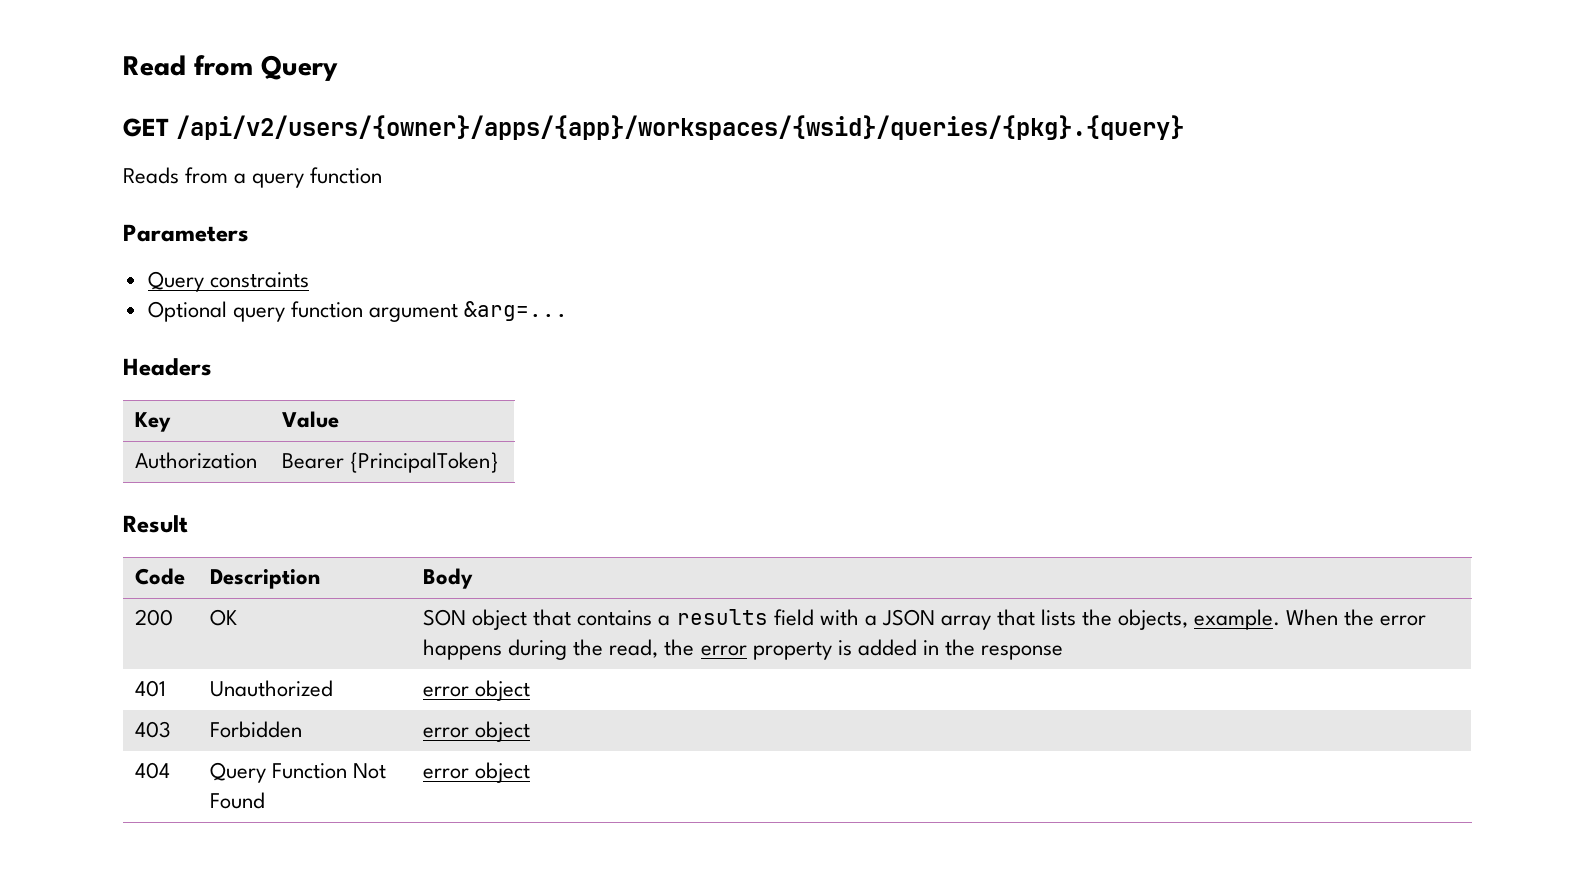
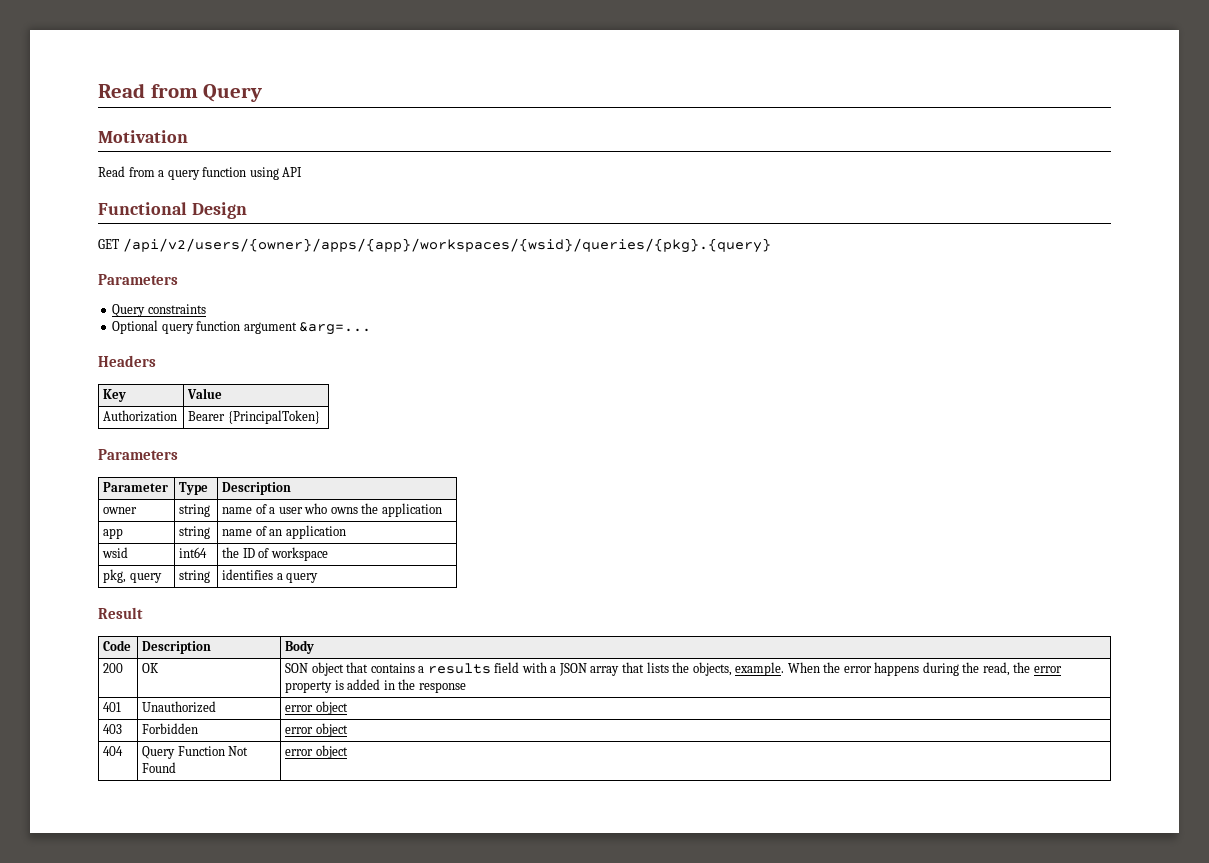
[123,115,1185,140] [123,167,179,184] GET /api/v2/users/{owner}/apps/{app}/workspaces/{wsid}/queries/{pkg}.{query} // Reads -> [98,130,188,143] [98,166,125,177] Motivation // Read
(383, 175) none -> [249,167,303,180] [98,202,247,219] [98,238,771,253] using API // Functional Design // GET /api/v2/users/{owner}/apps/{app}/workspaces/{wsid}/queries/{pkg}.{query}
(500, 462) none -> [98,449,178,460] [103,482,169,492] [179,482,209,495] [222,482,292,495] [103,507,138,514] [179,504,211,517] [222,503,442,517] [103,528,124,539] [179,526,211,539] [222,525,346,539] [102,547,129,558] [179,547,208,558] [222,547,328,561] [103,569,162,583] [179,570,211,583] [222,569,319,583] // Parameters // Parameter | Type | Description // owner | string | name of a user who owns the application // app | string | name of an application // wsid | int64 | the ID of workspace // pkg, query | string | identifies a query

